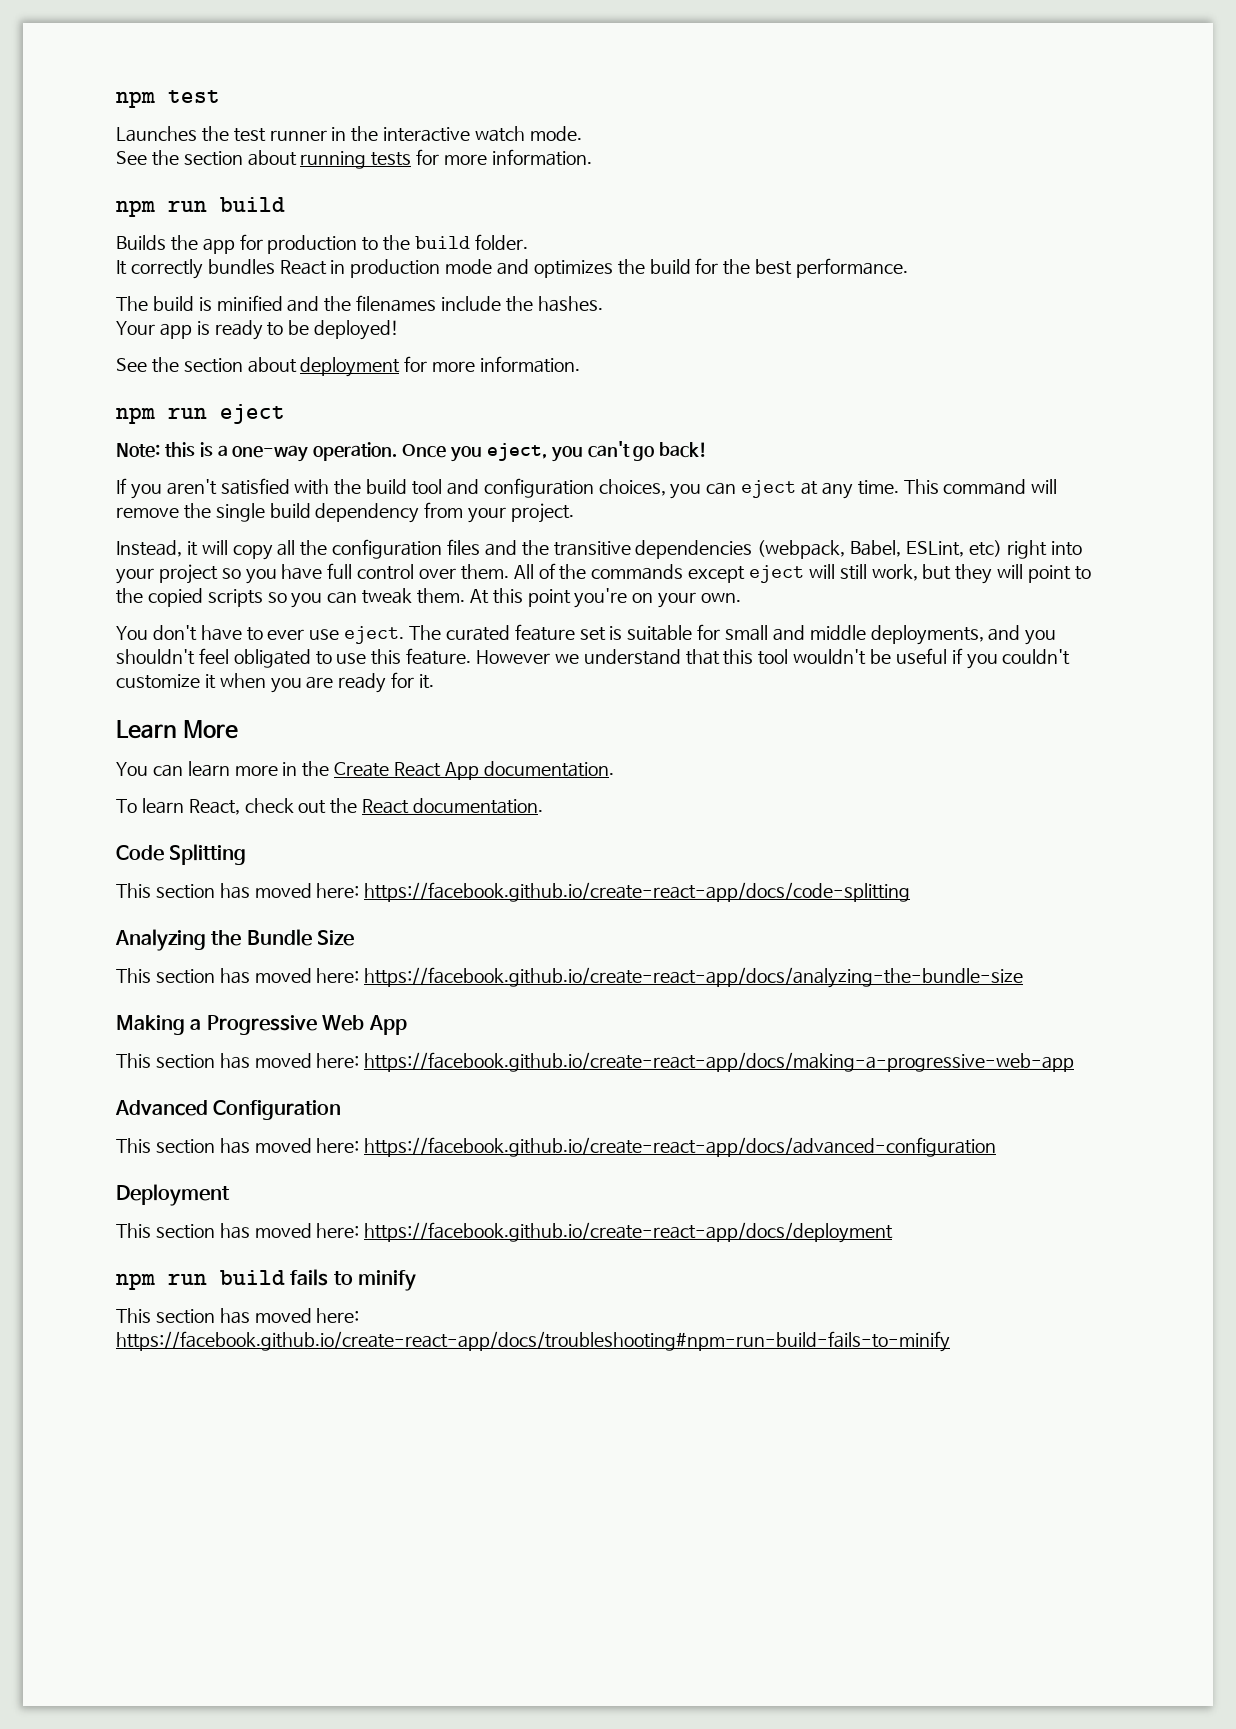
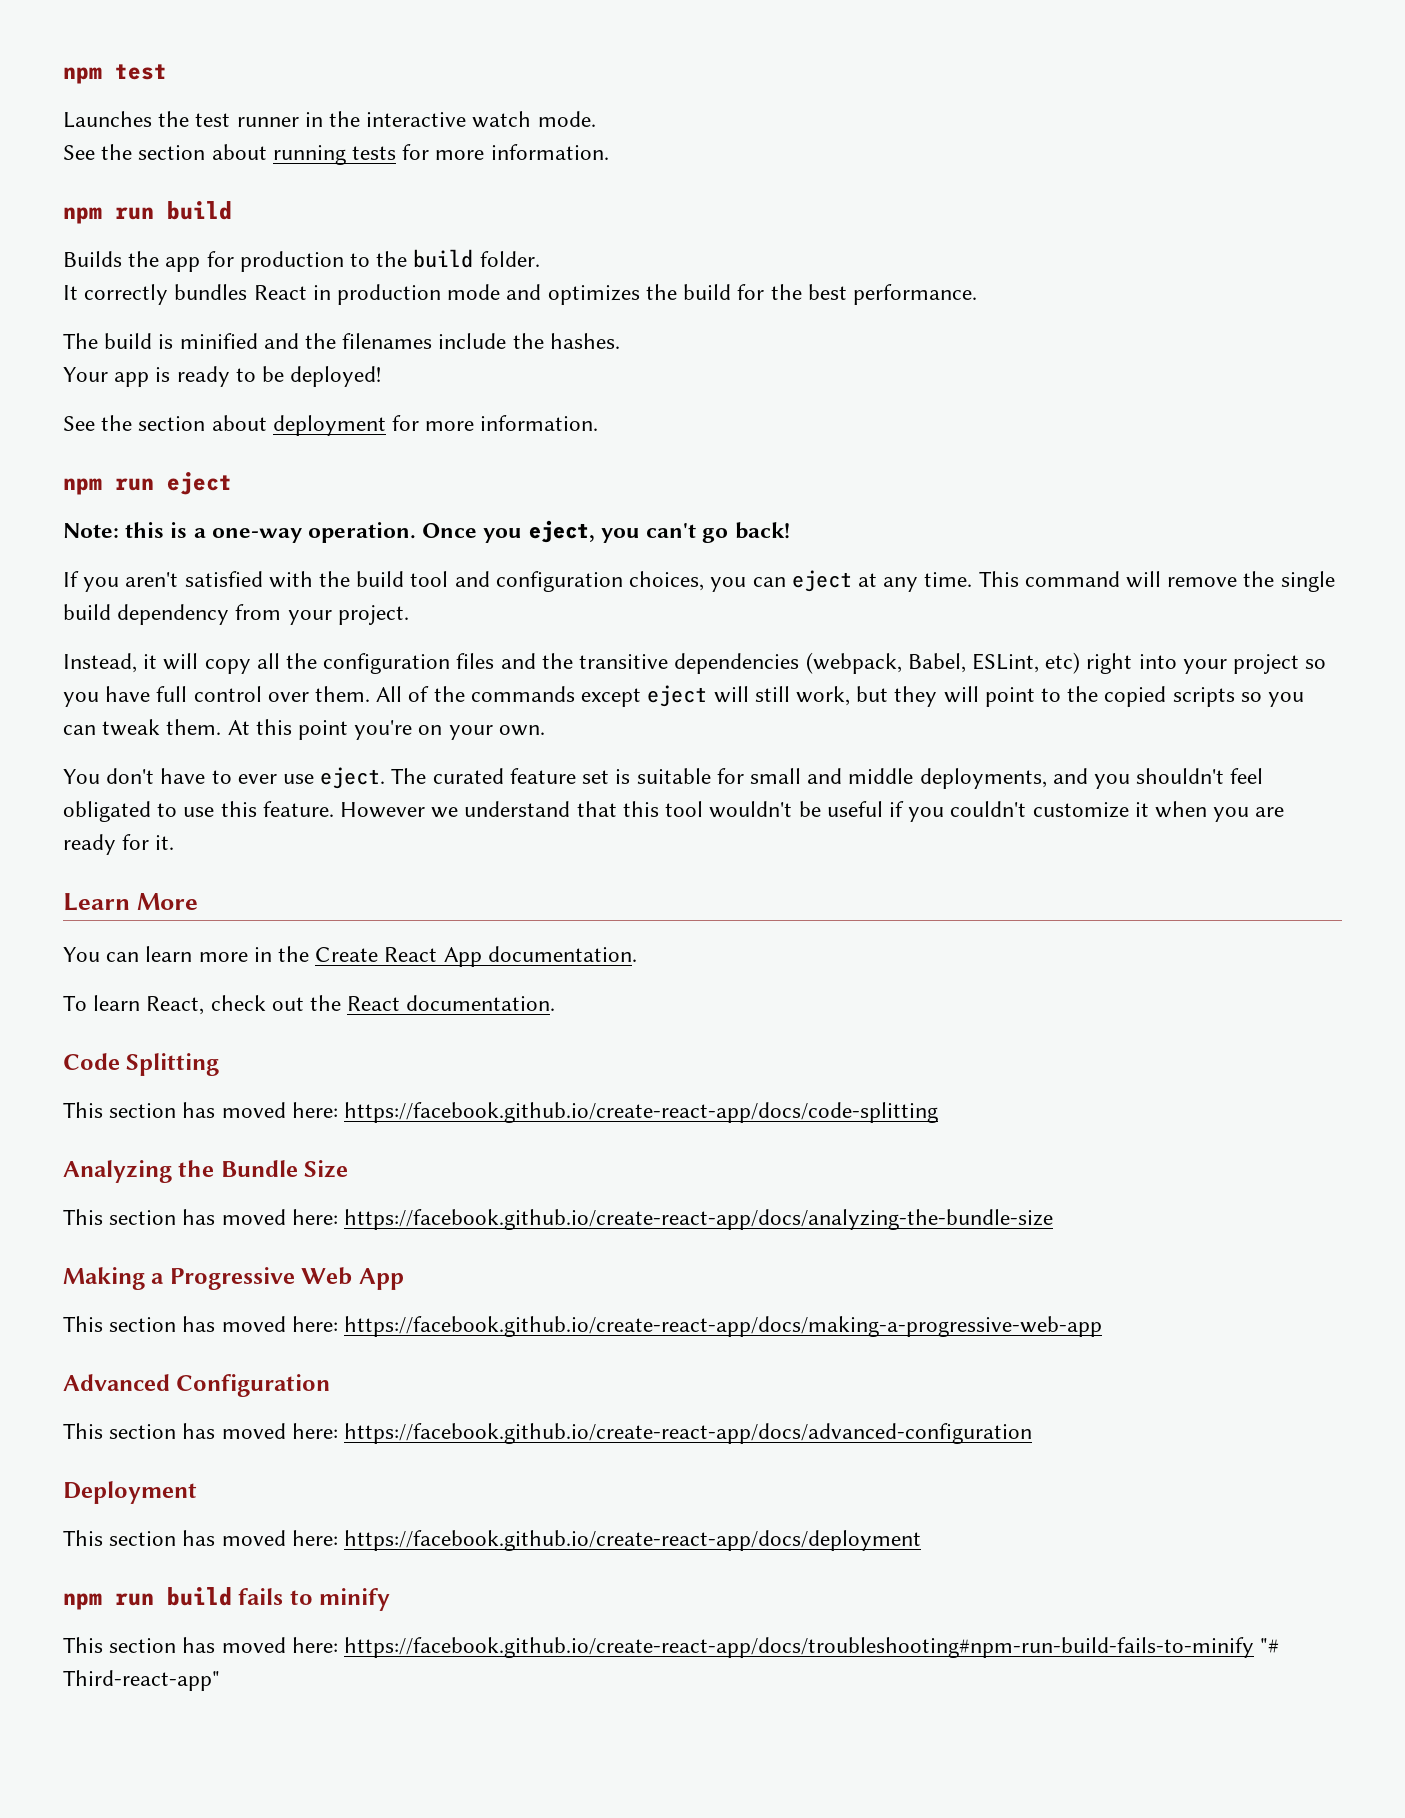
(950, 1341) none -> [1260,1638,1280,1653] [63,1670,220,1691] "# Third-react-app"

